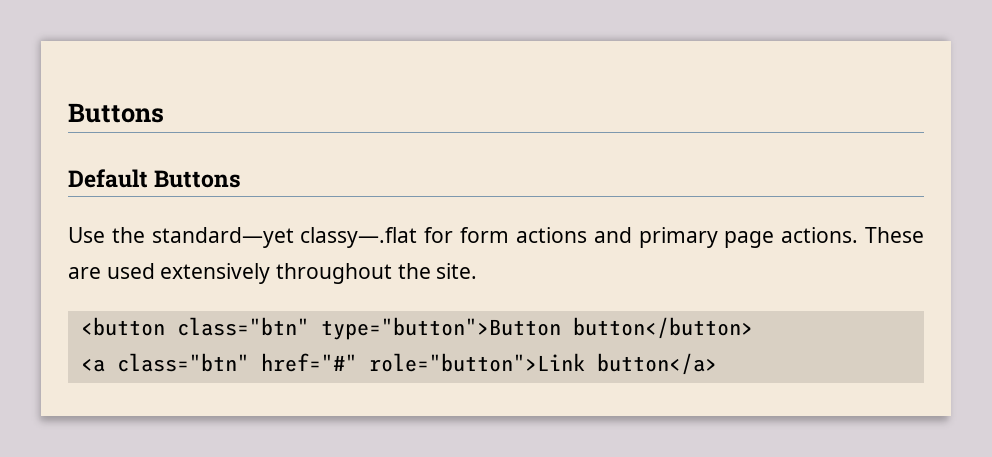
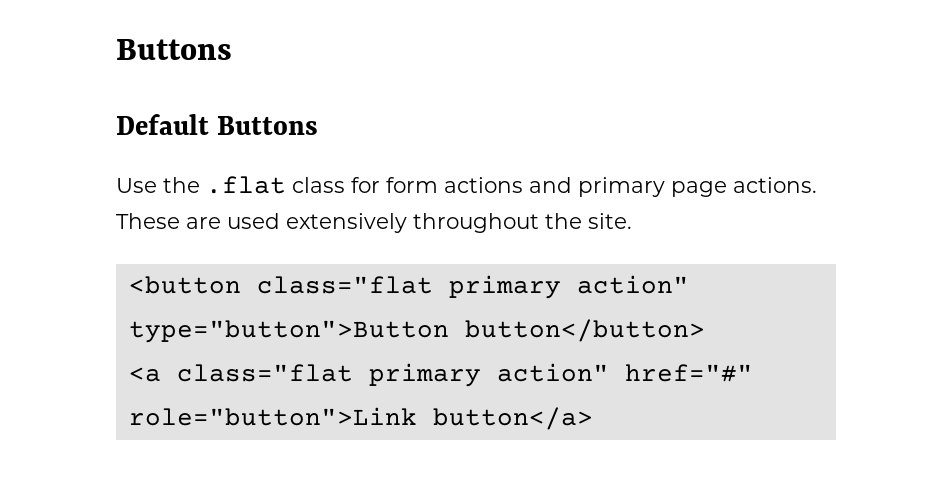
[151,227,418,248] standard—yet classy—.flat -> [206,176,345,194] .flat class
[176,317,309,336] class="btn" -> [256,275,689,299] class="flat primary action"
[116,353,249,372] class="btn" -> [176,363,609,387] class="flat primary action"

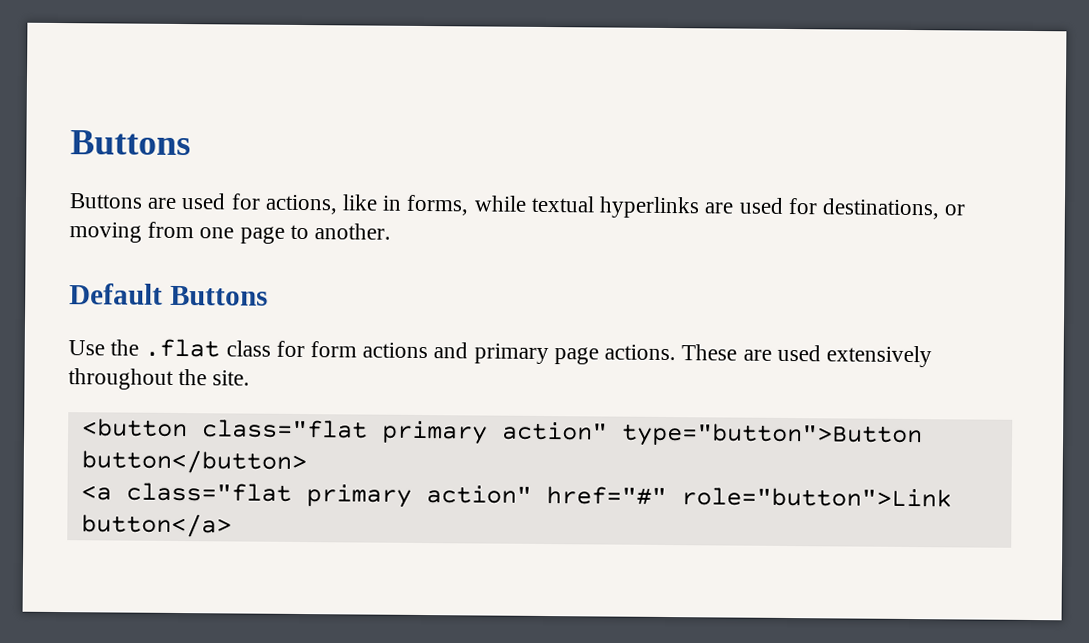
[116,39,232,60] Buttons -> [70,130,191,156] [69,193,966,220] [69,221,392,244] Buttons // Buttons are used for actions, like in forms, while textual hyperlinks are used for destinations, or moving from one page to another.

